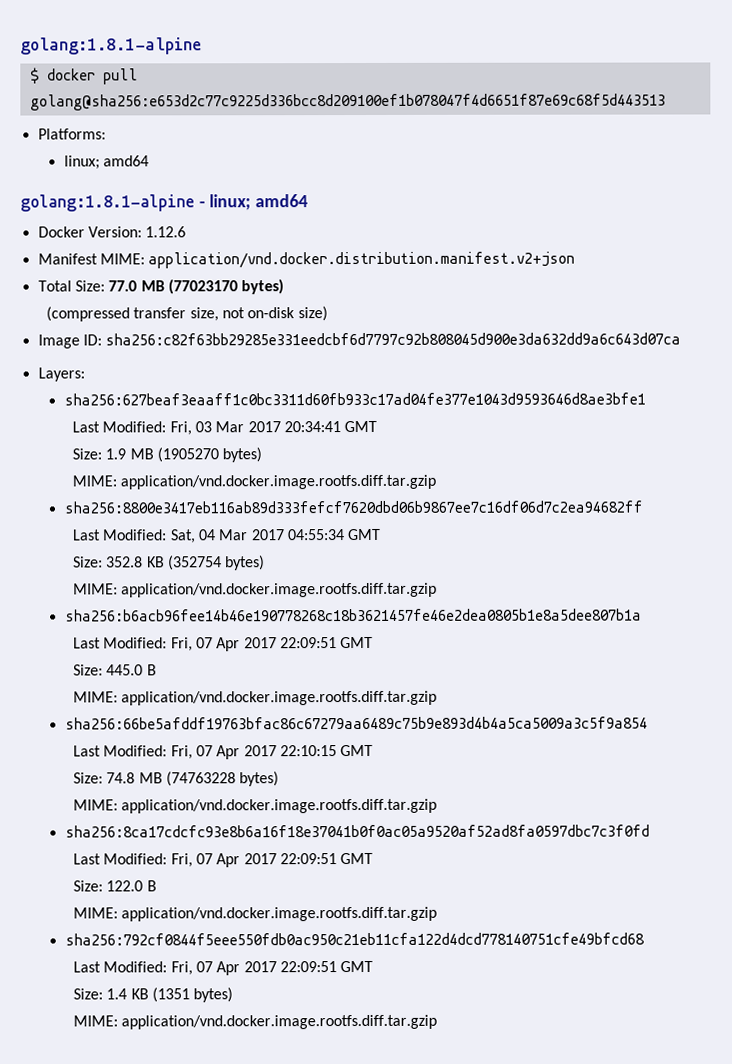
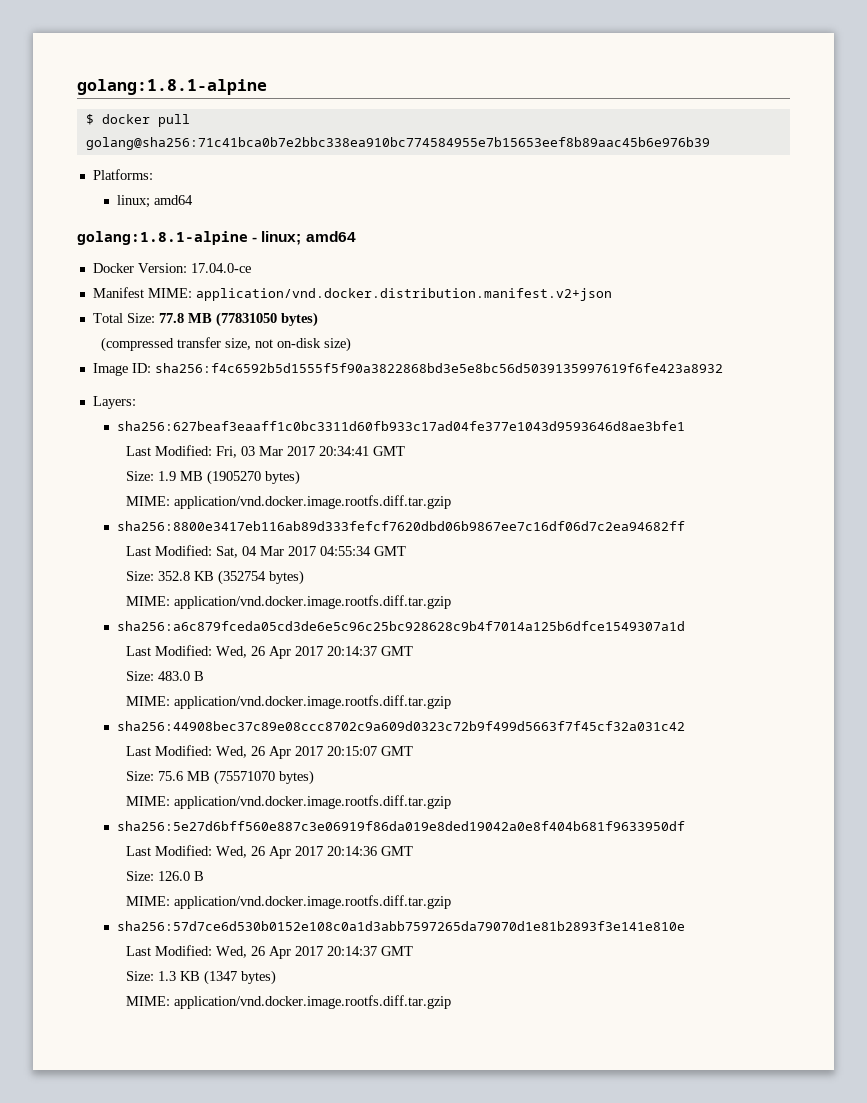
[29,93,666,111] golang@sha256:e653d2c77c9225d336bcc8d209100ef1b078047f4d6651f87e69c68f5d443513 -> [85,137,710,150] golang@sha256:71c41bca0b7e2bbc338ea910bc774584955e7b15653eef8b89aac45b6e976b39
[145,226,187,238] 1.12.6 -> [190,263,251,273] 17.04.0-ce
[108,279,238,295] 77.0 MB (77023170 -> [158,312,277,327] 77.8 MB (77831050
[105,332,682,346] sha256:c82f63bb29285e331eedcbf6d7797c92b808045d900e3da632dd9a6c643d07ca -> [154,363,723,373] sha256:f4c6592b5d1555f5f90a3822868bd3e5e8bc56d5039135997619f6fe423a8932
[64,608,642,622] [73,636,374,652] [73,664,157,676] [73,690,438,706] [64,716,648,730] [73,744,374,760] [73,771,280,787] [73,798,438,814] [64,824,650,838] [73,852,374,868] [73,880,157,892] [73,906,438,922] [64,932,645,946] [73,960,374,976] [73,987,191,1003] sha256:b6acb96fee14b46e190778268c18b3621457fe46e2dea0805b1e8a5dee807b1a // Last Modified: Fri, 07 Apr 2017 22:09:51 GMT // Size: 445.0 B // MIME: application/vnd.docker.image.rootfs.diff.tar.gzip // sha256:66be5afddf19763bfac86c67279aa6489c75b9e893d4b4a5ca5009a3c5f9a854 // Last Modified: Fri, 07 Apr 2017 22:10:15 GMT // Size: 74.8 MB (74763228 bytes) // MIME: application/vnd.docker.image.rootfs.diff.tar.gzip // sha256:8ca17cdcfc93e8b6a16f18e37041b0f0ac05a9520af52ad8fa0597dbc7c3f0fd // Last Modified: Fri, 07 Apr 2017 22:09:51 GMT // Size: 122.0 B // MIME: application/vnd.docker.image.rootfs.diff.tar.gzip // sha256:792cf0844f5eee550fdb0ac950c21eb11cfa122d4dcd778140751cfe49bfcd68 // Last Modified: Fri, 07 Apr 2017 22:09:51 GMT // Size: 1.4 KB (1351 -> [117,621,686,631] [125,645,413,659] [125,671,204,681] [125,695,451,709] [117,721,686,731] [125,745,413,759] [125,770,314,785] [125,795,451,809] [117,821,686,831] [125,845,413,859] [125,871,204,881] [125,895,451,909] [117,921,686,931] [125,945,413,959] [125,970,237,985] sha256:a6c879fceda05cd3de6e5c96c25bc928628c9b4f7014a125b6dfce1549307a1d // Last Modified: Wed, 26 Apr 2017 20:14:37 GMT // Size: 483.0 B // MIME: application/vnd.docker.image.rootfs.diff.tar.gzip // sha256:44908bec37c89e08ccc8702c9a609d0323c72b9f499d5663f7f45cf32a031c42 // Last Modified: Wed, 26 Apr 2017 20:15:07 GMT // Size: 75.6 MB (75571070 bytes) // MIME: application/vnd.docker.image.rootfs.diff.tar.gzip // sha256:5e27d6bff560e887c3e06919f86da019e8ded19042a0e8f404b681f9633950df // Last Modified: Wed, 26 Apr 2017 20:14:36 GMT // Size: 126.0 B // MIME: application/vnd.docker.image.rootfs.diff.tar.gzip // sha256:57d7ce6d530b0152e108c0a1d3abb7597265da79070d1e81b2893f3e141e810e // Last Modified: Wed, 26 Apr 2017 20:14:37 GMT // Size: 1.3 KB (1347

